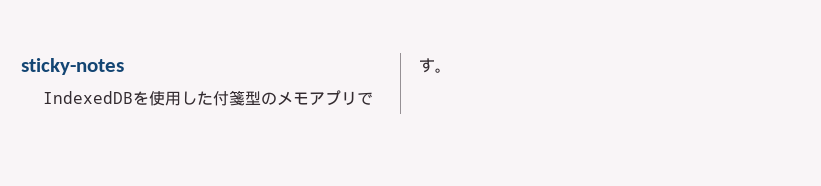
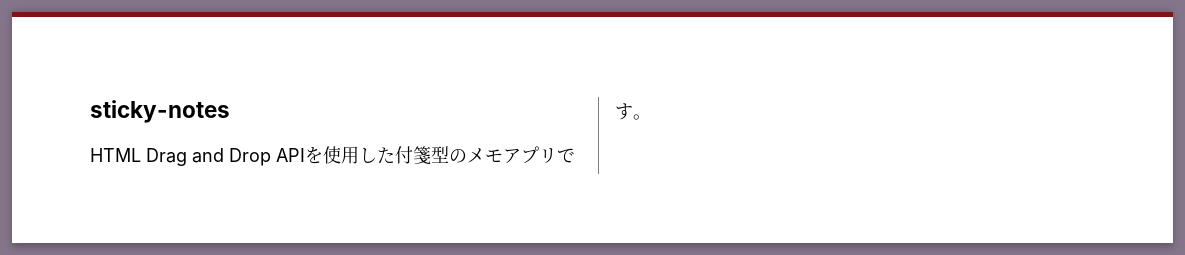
[42,91,133,104] IndexedDB -> [90,148,305,166] HTML Drag and Drop API

